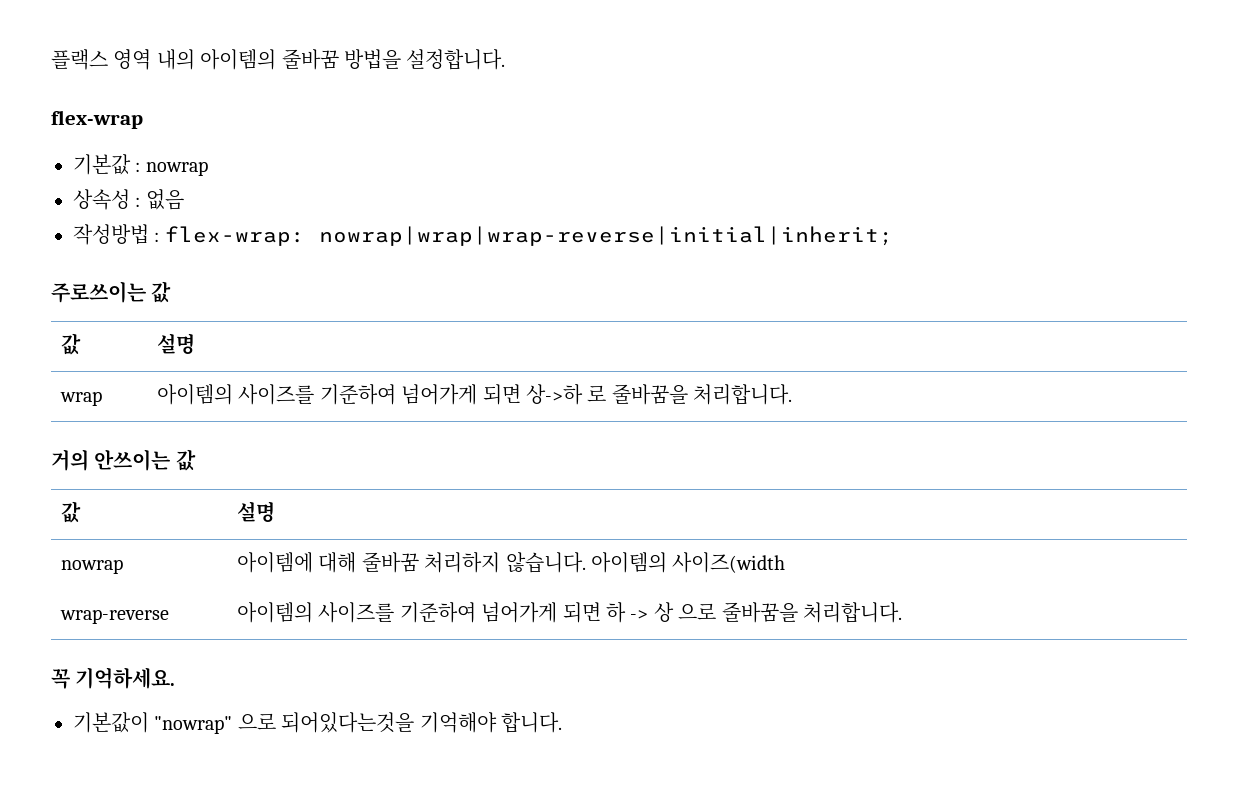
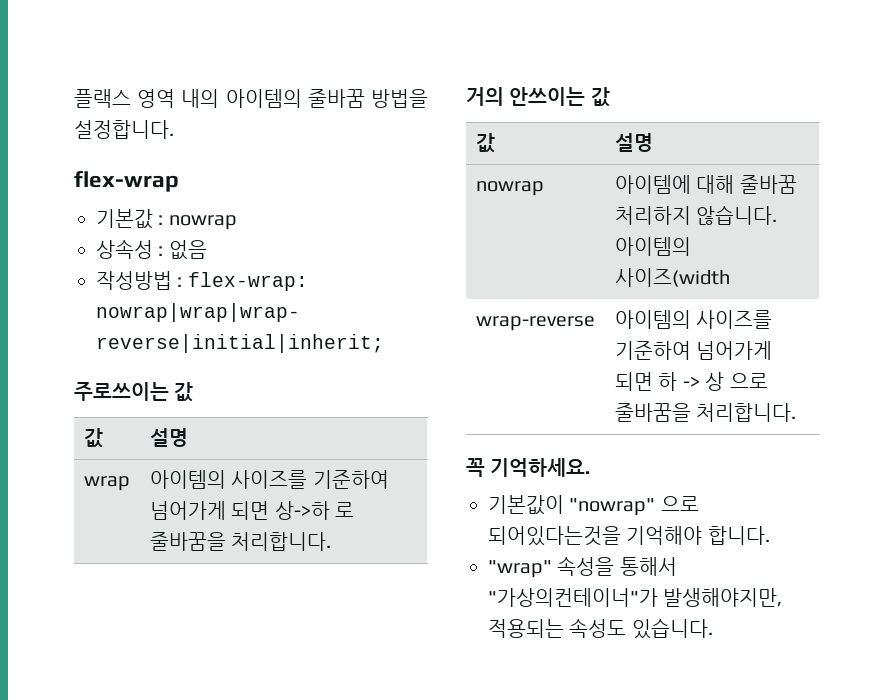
(562, 722) none -> [488,556,677,578] [488,588,783,607] [488,618,713,639] // "wrap" 속성을 통해서 "가상의컨테이너"가 발생해야지만, 적용되는 속성도 있습니다.

